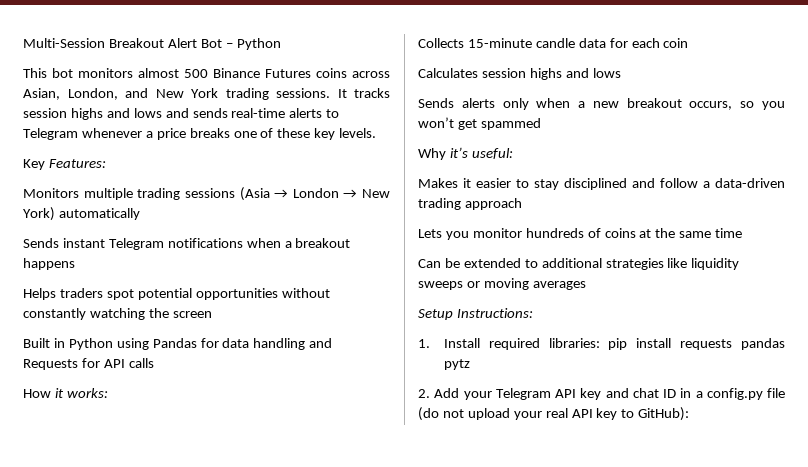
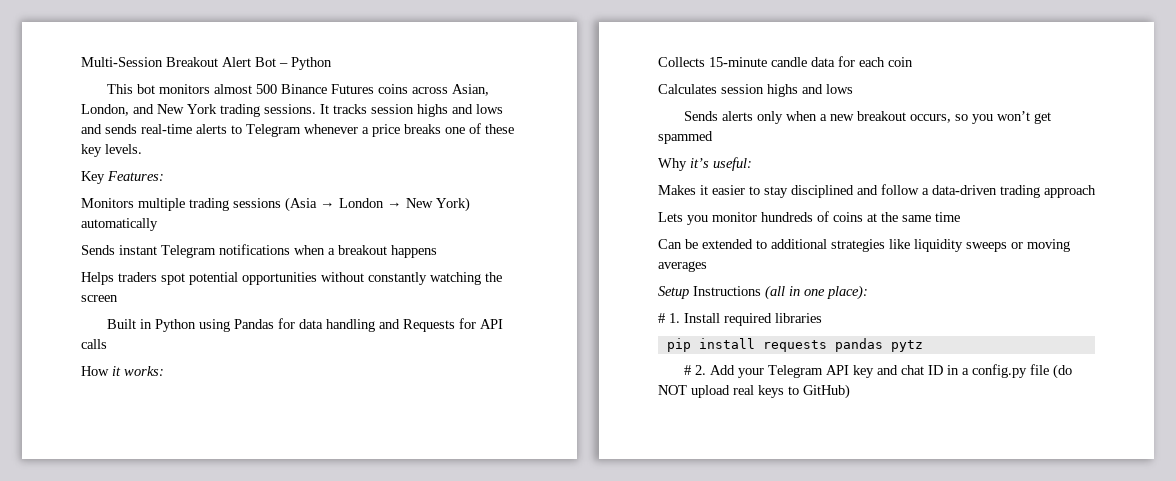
[456,308,533,318] Instructions: // -> [693,285,868,300] [658,313,665,323] Instructions (all in one place): // #
[548,338,600,348] libraries: -> [775,313,822,323] libraries //
(470, 364) none -> [684,365,692,375] #
[442,407,690,421] not upload your real API key to GitHub): -> [658,384,850,399] NOT upload real keys to GitHub)

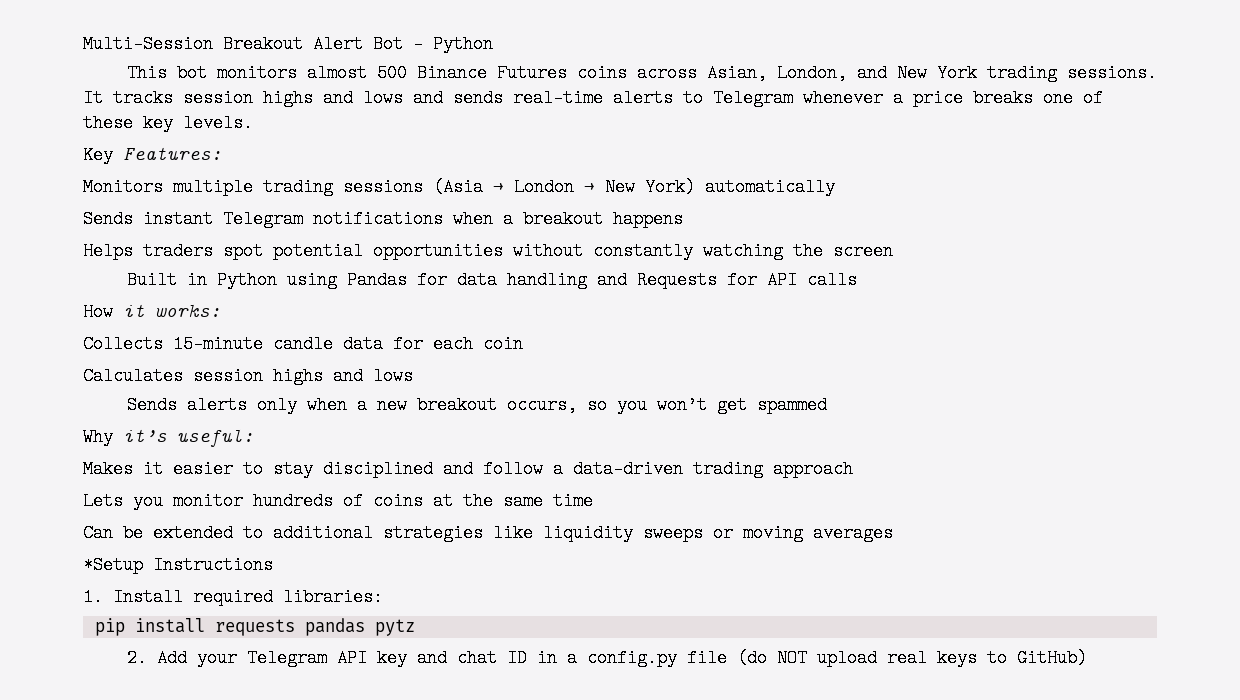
[658,286,689,299] Setup -> [83,556,143,574] *Setup
[765,285,868,300] [658,313,665,323] (all in one place): // # -> (273, 565) //
[775,313,822,323] libraries -> [282,588,383,606] libraries:
[684,365,692,375] # -> (415, 627) none

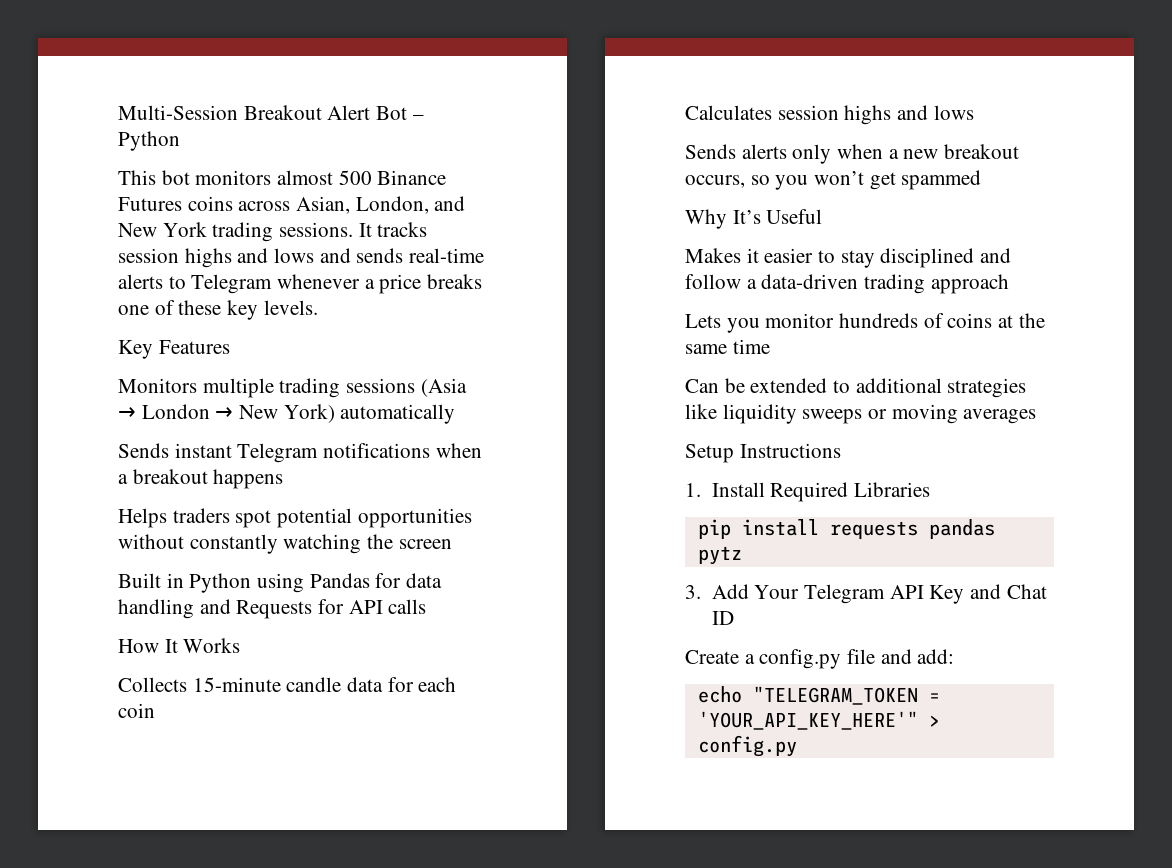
[123,146,222,160] Features: -> [158,340,230,354] Features
[123,303,221,317] it works: -> [164,638,241,653] It Works
[123,428,254,447] it’s useful: -> [732,209,823,224] It’s Useful
[83,556,143,574] *Setup -> [685,444,734,463] Setup
[192,588,383,606] required libraries: -> [770,482,931,502] Required Libraries
[126,649,497,667] 2. Add your Telegram API key and chat -> [685,584,1047,604] 3. Add Your Telegram API Key and Chat
[536,649,557,667] in -> [685,650,739,664] // Create
[736,649,1087,667] (do NOT upload real keys to GitHub) -> [880,649,955,664] [697,686,940,705] [697,711,940,730] [697,735,797,757] and add: // echo "TELEGRAM_TOKEN = 'YOUR_API_KEY_HERE'" > config.py

